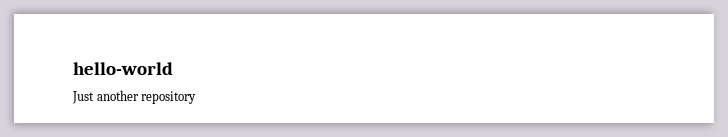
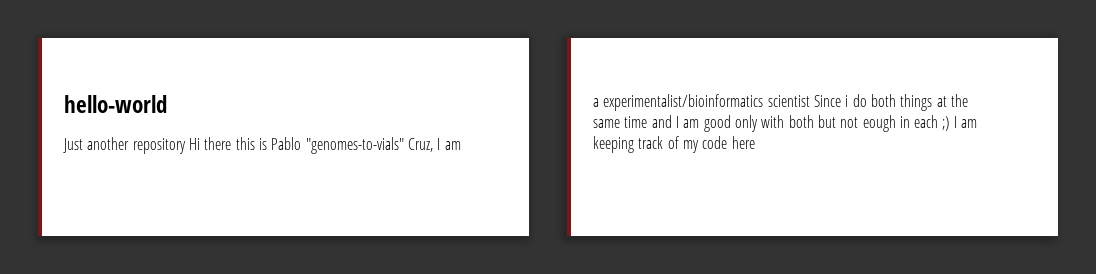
(197, 97) none -> [188,137,461,154] [593,94,968,111] [593,115,978,132] [593,136,755,153] Hi there this is Pablo "genomes-to-vials" Cruz, I am a experimentalist/bioinformatics scientist Since i do both things at the same time and I am good only with both but not eough in each ;) I am keeping track of my code here

